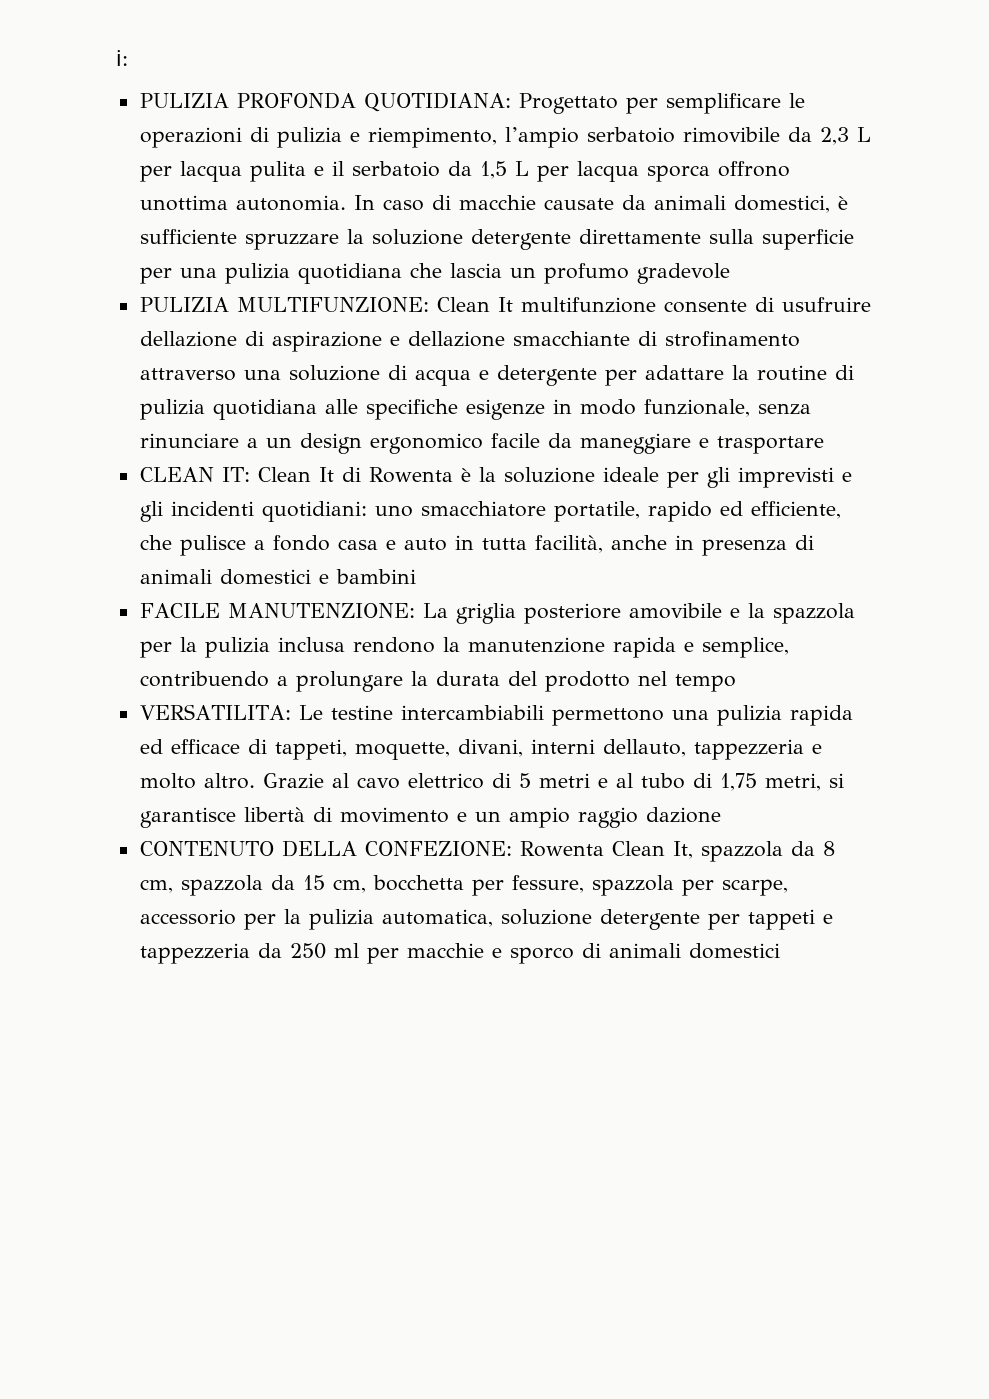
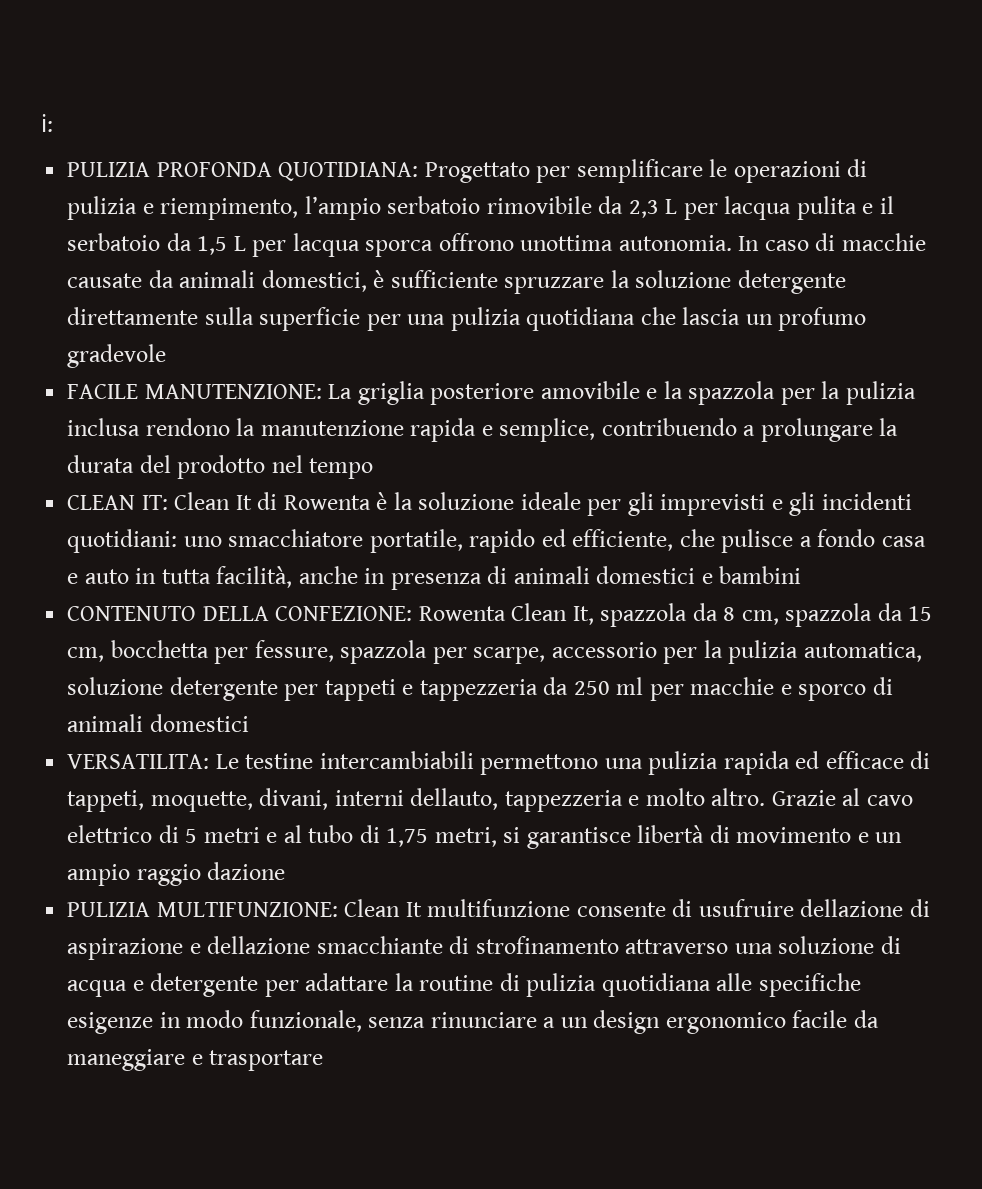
(730, 273) none -> [67,381,916,405] [67,418,899,442] [67,455,374,479] [67,492,912,516] [67,529,926,553] [67,566,802,590] [67,603,933,627] [67,640,922,664] [67,677,893,701] [67,714,249,732] [67,751,931,775] [67,788,913,812] [67,825,903,849] [67,862,286,886] // FACILE MANUTENZIONE: La griglia posteriore amovibile e la spazzola per la pulizia inclusa rendono la manutenzione rapida e semplice, contribuendo a prolungare la durata del prodotto nel tempo // CLEAN IT: Clean It di Rowenta è la soluzione ideale per gli imprevisti e gli incidenti quotidiani: uno smacchiatore portatile, rapido ed efficiente, che pulisce a fondo casa e auto in tutta facilità, anche in presenza di animali domestici e bambini // CONTENUTO DELLA CONFEZIONE: Rowenta Clean It, spazzola da 8 cm, spazzola da 15 cm, bocchetta per fessure, spazzola per scarpe, accessorio per la pulizia automatica, soluzione detergente per tappeti e tappezzeria da 250 ml per macchie e sporco di animali domestici // VERSATILITA: Le testine intercambiabili permettono una pulizia rapida ed efficace di tappeti, moquette, divani, interni dellauto, tappezzeria e molto altro. Grazie al cavo elettrico di 5 metri e al tubo di 1,75 metri, si garantisce libertà di movimento e un ampio raggio dazione
[139,467,852,488] [139,501,841,522] [139,535,814,556] [139,569,416,585] [139,603,855,624] [139,637,789,658] [139,671,736,692] [139,704,853,726] [139,739,822,760] [139,773,844,791] [139,807,721,828] [139,840,835,862] [139,875,788,896] [139,909,833,930] [139,943,780,964] // CLEAN IT: Clean It di Rowenta è la soluzione ideale per gli imprevisti e gli incidenti quotidiani: uno smacchiatore portatile, rapido ed efficiente, che pulisce a fondo casa e auto in tutta facilità, anche in presenza di animali domestici e bambini // FACILE MANUTENZIONE: La griglia posteriore amovibile e la spazzola per la pulizia inclusa rendono la manutenzione rapida e semplice, contribuendo a prolungare la durata del prodotto nel tempo // VERSATILITA: Le testine intercambiabili permettono una pulizia rapida ed efficace di tappeti, moquette, divani, interni dellauto, tappezzeria e molto altro. Grazie al cavo elettrico di 5 metri e al tubo di 1,75 metri, si garantisce libertà di movimento e un ampio raggio dazione // CONTENUTO DELLA CONFEZIONE: Rowenta Clean It, spazzola da 8 cm, spazzola da 15 cm, bocchetta per fessure, spazzola per scarpe, accessorio per la pulizia automatica, soluzione detergente per tappeti e tappezzeria da 250 ml per macchie e sporco di animali domestici -> (324, 1060) none

